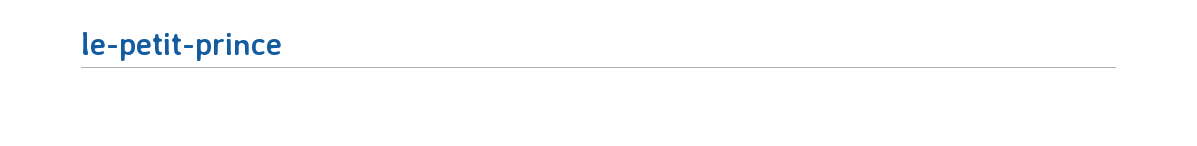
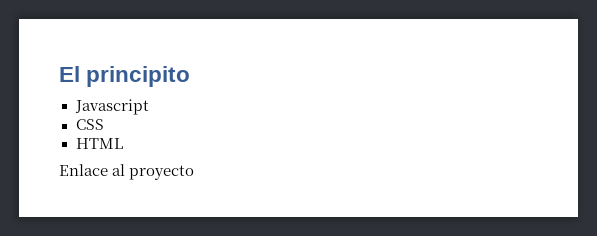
[81,32,282,61] le-petit-prince -> [59,66,191,87] [74,99,149,115] [75,119,104,130] [75,138,123,149] [59,164,195,180] El principito // Javascript // CSS // HTML // Enlace al proyecto

